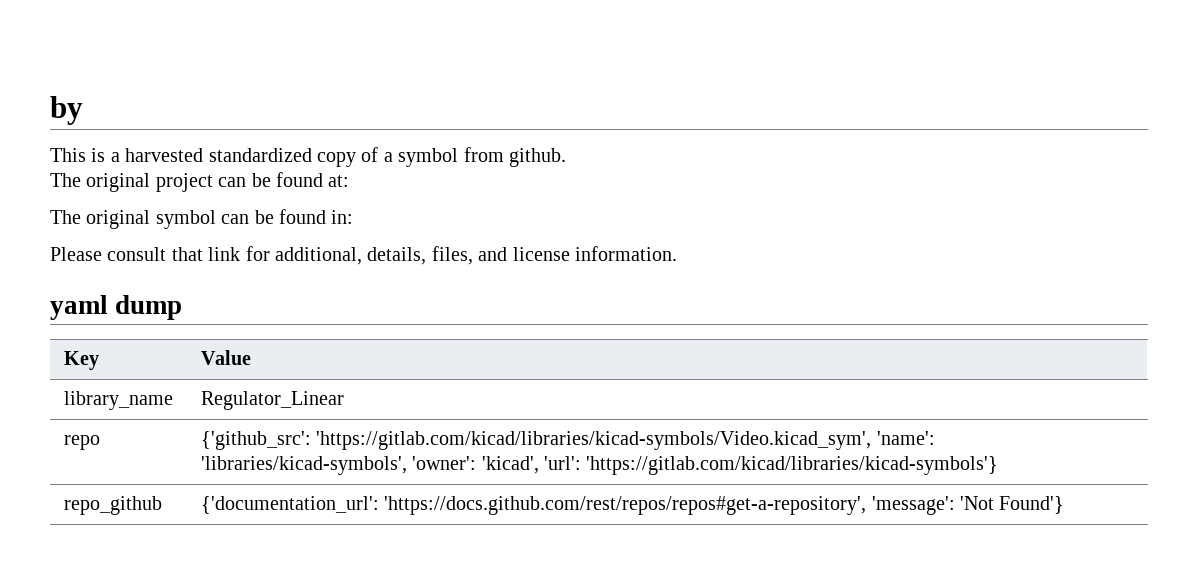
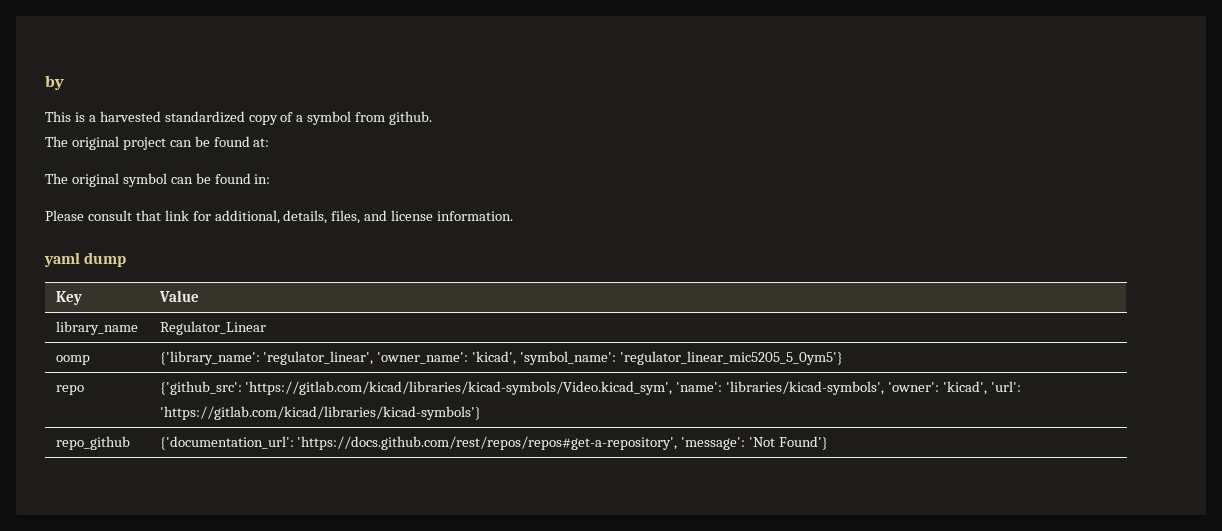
(344, 400) none -> [55,355,90,365] [159,351,844,365] // oomp | {'library_name': 'regulator_linear', 'owner_name': 'kicad', 'symbol_name': 'regulator_linear_mic5205_5_0ym5'}

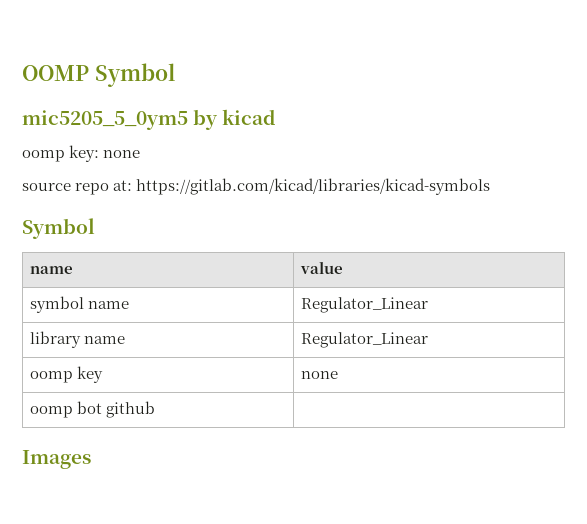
[45,75,64,90] [45,111,433,125] [45,136,270,150] [45,173,271,187] [45,210,514,224] [44,252,127,267] [55,291,82,305] [158,290,199,302] [55,321,138,335] [159,321,266,335] [55,355,90,365] [159,351,844,365] [55,385,84,395] [159,381,1022,395] [159,406,481,420] [55,436,130,450] [159,436,829,450] by // This is a harvested standardized copy of a symbol from github. // The original project can be found at: // The original symbol can be found in: // Please consult that link for additional, details, files, and license information. // yaml dump // Key | Value // library_name | Regulator_Linear // oomp | {'library_name': 'regulator_linear', 'owner_name': 'kicad', 'symbol_name': 'regulator_linear_mic5205_5_0ym5'} // repo | {'github_src': 'https://gitlab.com/kicad/libraries/kicad-symbols/Video.kicad_sym', 'name': 'libraries/kicad-symbols', 'owner': 'kicad', 'url': 'https://gitlab.com/kicad/libraries/kicad-symbols'} // repo_github | {'documentation_url': 'https://docs.github.com/rest/repos/repos#get-a-repository', 'message': 'Not Found'} -> [22,63,175,87] [22,109,277,130] [22,145,141,162] [22,178,491,195] [22,218,95,239] [29,266,73,274] [299,261,343,274] [29,296,129,313] [300,297,428,313] [29,331,125,348] [300,332,428,348] [29,366,103,383] [300,371,338,379] [29,401,155,418] [22,450,91,469] OOMP Symbol // mic5205_5_0ym5 by kicad // oomp key: none // source repo at: https://gitlab.com/kicad/libraries/kicad-symbols // Symbol // name | value // symbol name | Regulator_Linear // library name | Regulator_Linear // oomp key | none // oomp bot github | // Images

